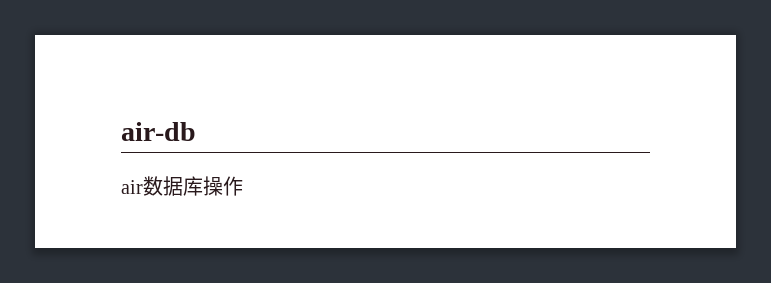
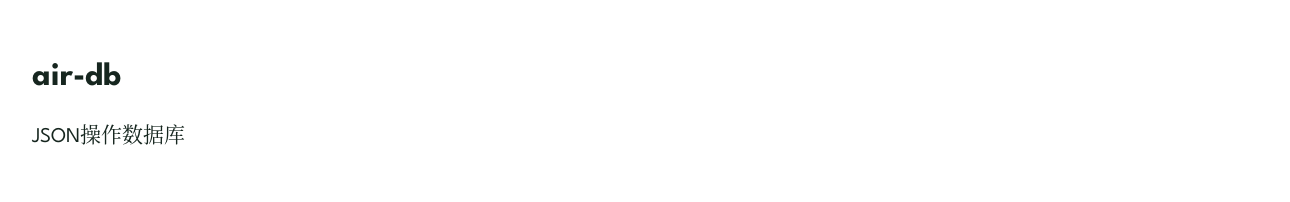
[121,176,243,196] air数据库操作 -> [31,124,185,145] JSON操作数据库

